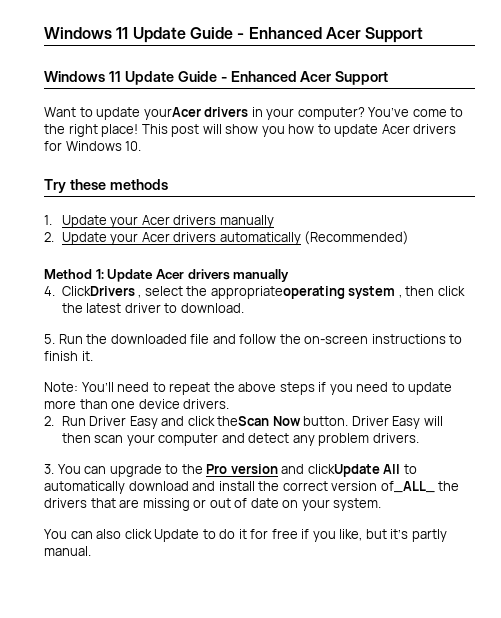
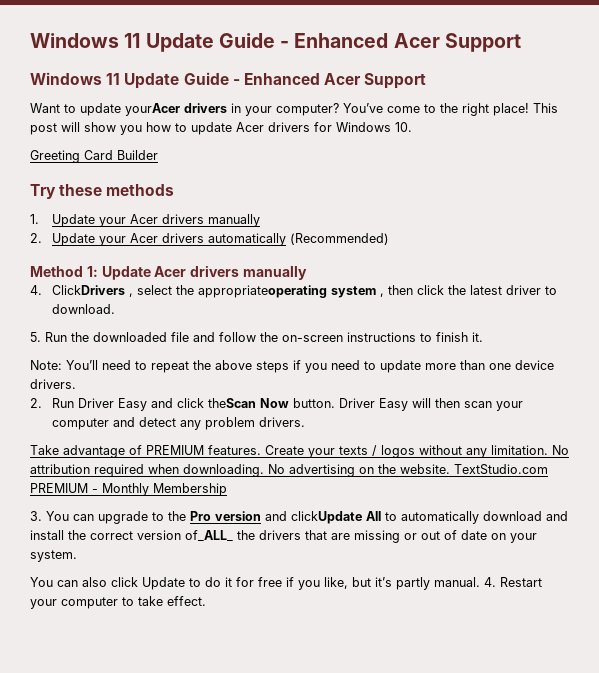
(142, 146) none -> [30,150,158,163] // Greeting Card Builder
(419, 438) none -> [30,445,569,458] [30,464,548,477] [30,483,227,496] // Take advantage of PREMIUM features. Create your texts / logos without any limitation. No attribution required when downloading. No advertising on the website. TextStudio.com PREMIUM - Monthly Membership
(91, 551) none -> [484,577,542,587] [30,596,206,609] 4. Restart your computer to take effect.

